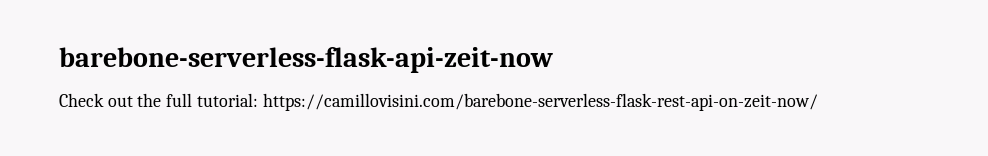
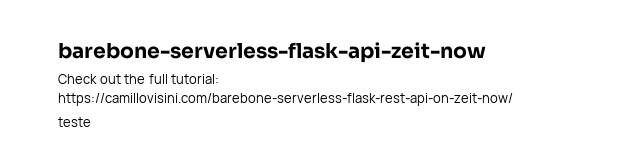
(818, 102) none -> [58,117,91,127] // teste

